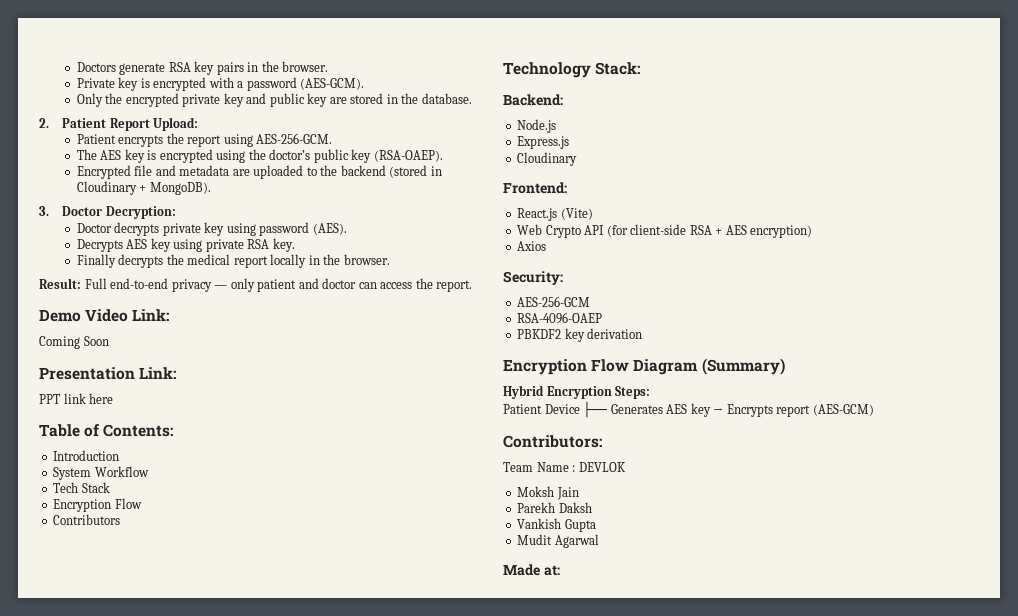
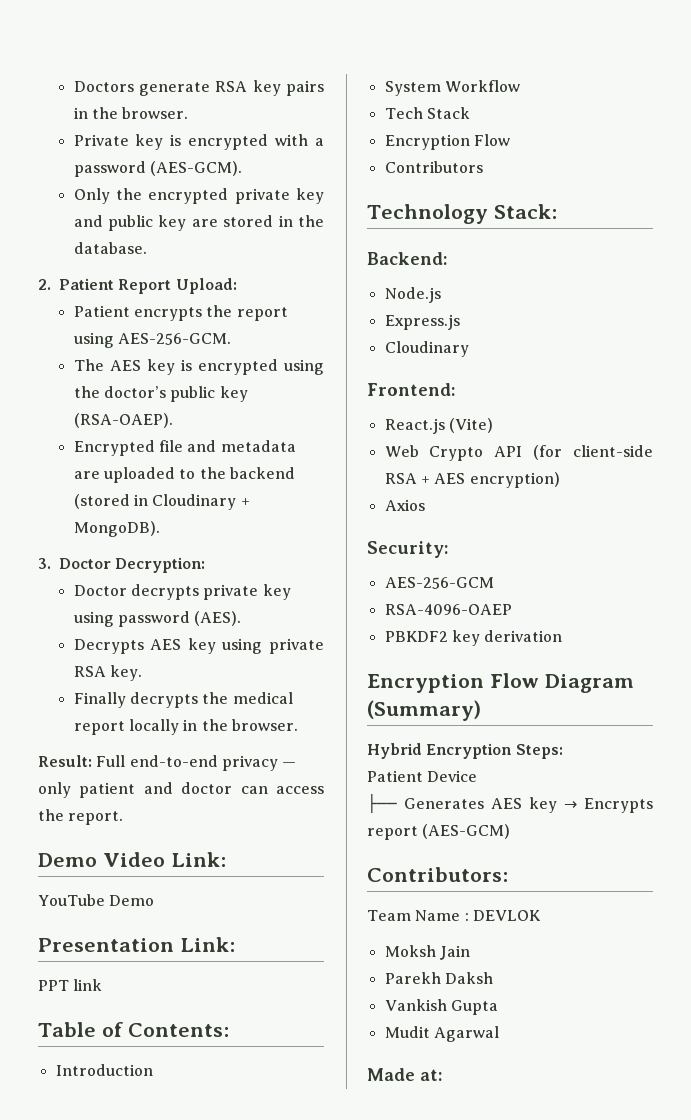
[39,336,109,349] Coming Soon -> [38,894,155,906] YouTube Demo
[89,393,114,404] here -> (103, 985) none
(580, 409) none -> (478, 776) //

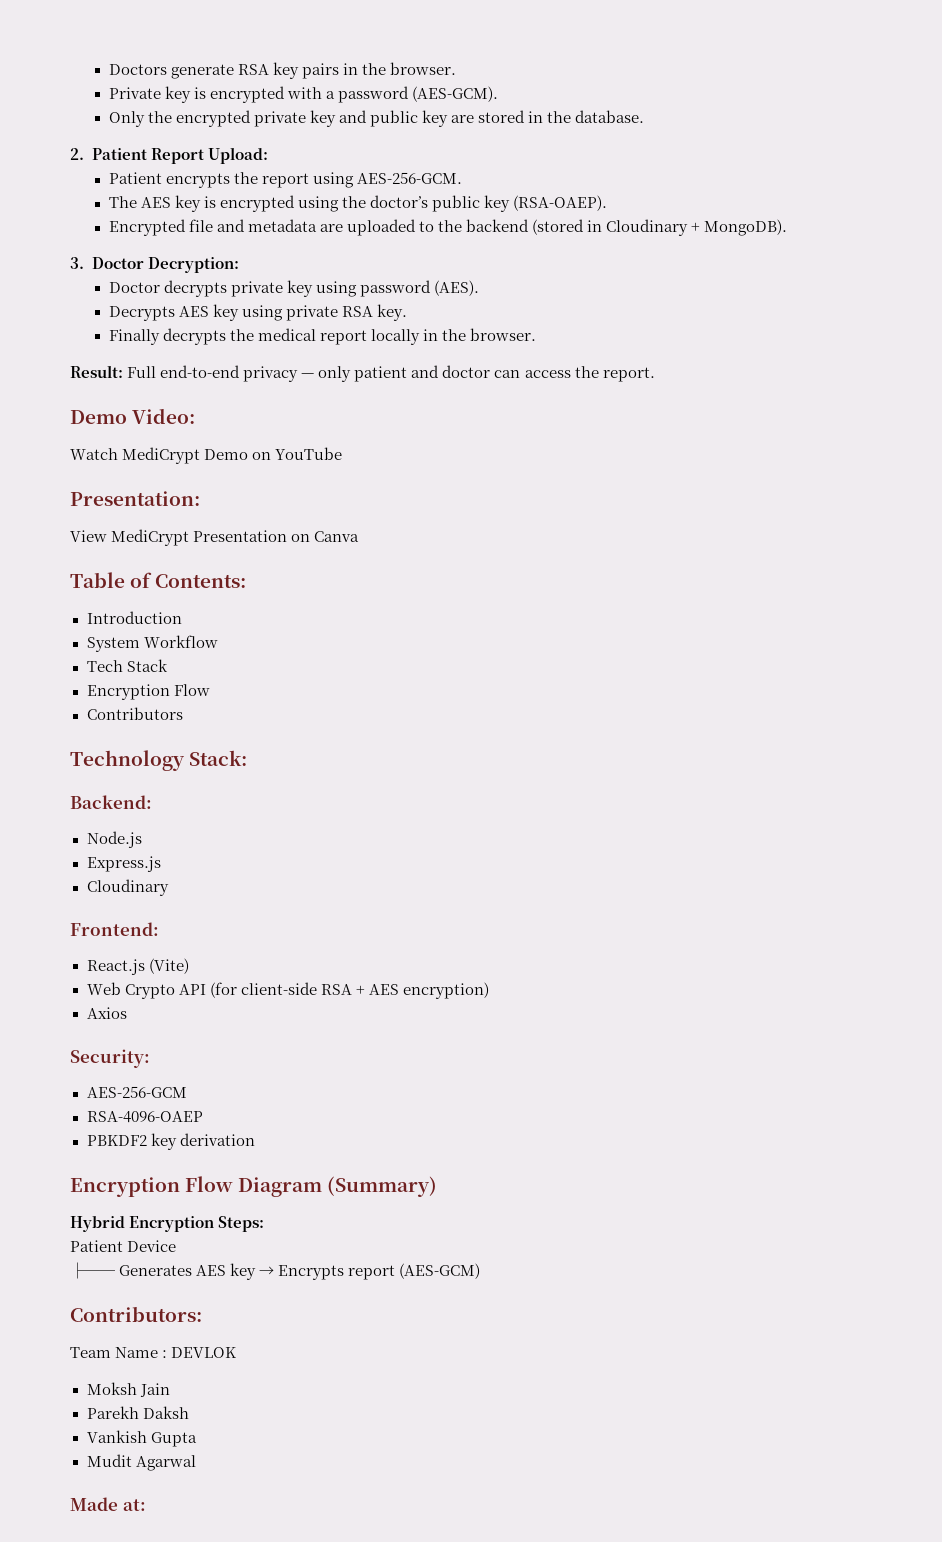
[102,852,226,867] [38,894,155,906] [38,937,235,952] [38,979,103,991] Video Link: // YouTube Demo // Presentation Link: // PPT link -> [132,408,196,424] [70,447,343,464] [70,491,200,506] [70,529,360,546] Video: // Watch MediCrypt Demo on YouTube // Presentation: // View MediCrypt Presentation on Canva

